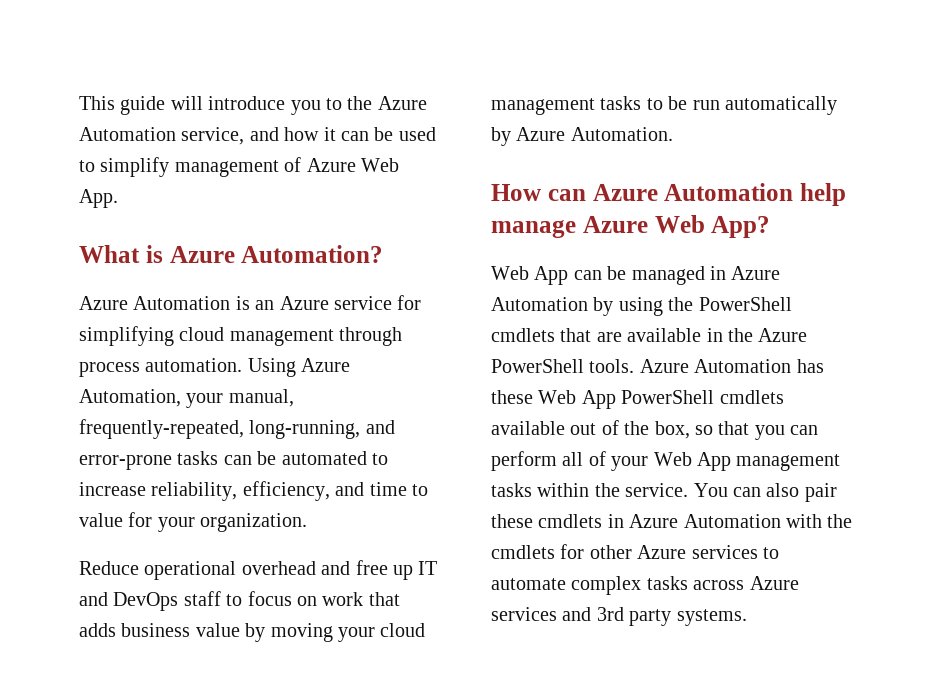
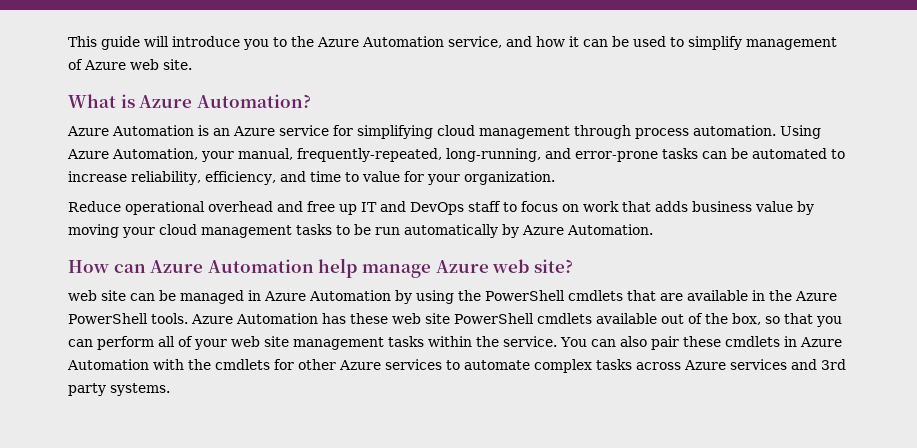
[361,158,399,172] [79,189,118,208] Web App. -> [130,59,192,70] web site.
[654,215,771,238] [491,266,569,285] Web App? // Web App -> [492,259,573,273] [68,290,126,301] web site? // web site
[538,390,616,409] Web App -> [392,313,450,324] web site
[653,452,731,471] Web App -> [231,336,289,347] web site

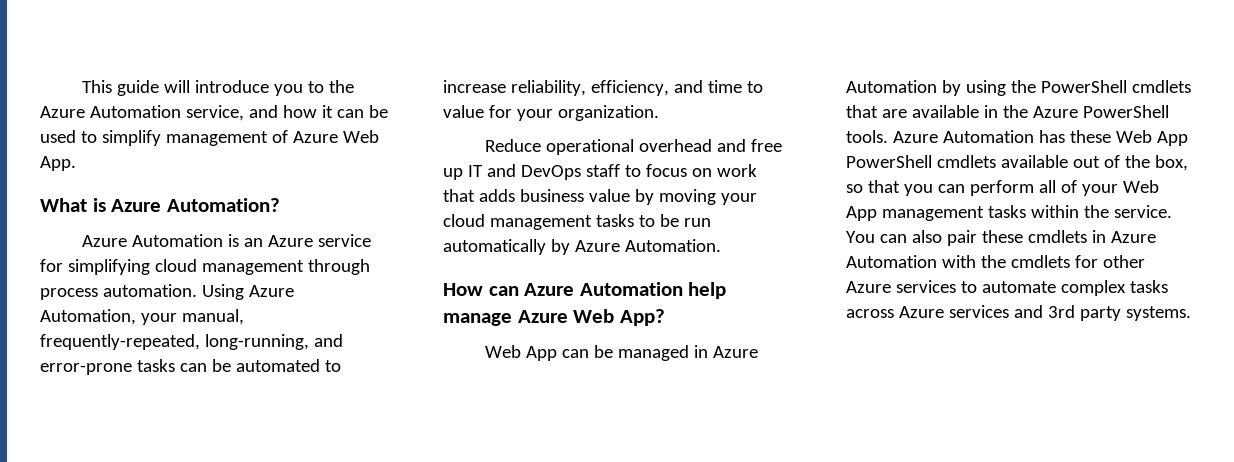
[130,59,192,70] web site. -> [342,130,379,143] [40,156,76,171] Web App.
[492,259,573,273] [68,290,126,301] web site? // web site -> [573,309,665,326] [484,345,557,361] Web App? // Web App
[392,313,450,324] web site -> [1115,130,1188,146] Web App
[231,336,289,347] web site -> [1122,180,1159,193] [846,206,877,221] Web App

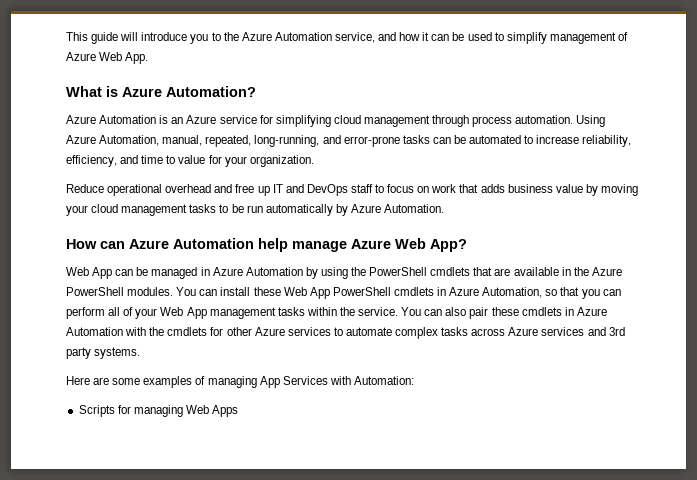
[140,309,244,325] [40,334,200,350] your manual, frequently-repeated, -> [162,135,252,147] manual, repeated,
[846,130,1065,143] tools. Azure Automation has -> [127,287,251,296] modules. You can install
[1000,155,1188,171] available out of the box, -> [437,287,543,298] in Azure Automation,
(1191, 313) none -> [66,376,414,388] [78,405,239,417] // Here are some examples of managing App Services with Automation: // Scripts for managing Web Apps

